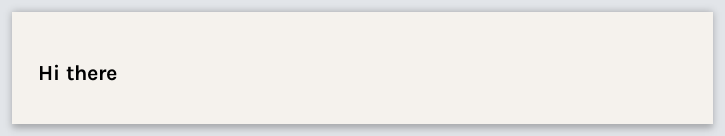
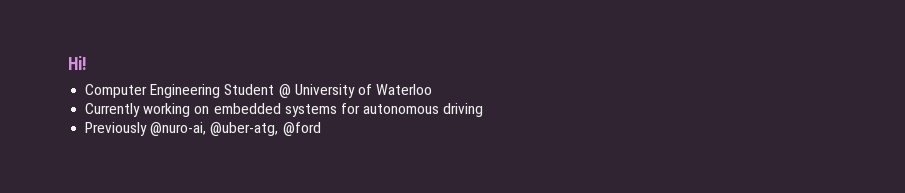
[38,64,117,81] Hi there -> [68,56,87,70] [85,84,433,98] [85,103,484,117] [85,122,321,136] Hi! // Computer Engineering Student @ University of Waterloo // Currently working on embedded systems for autonomous driving // Previously @nuro-ai, @uber-atg, @ford

